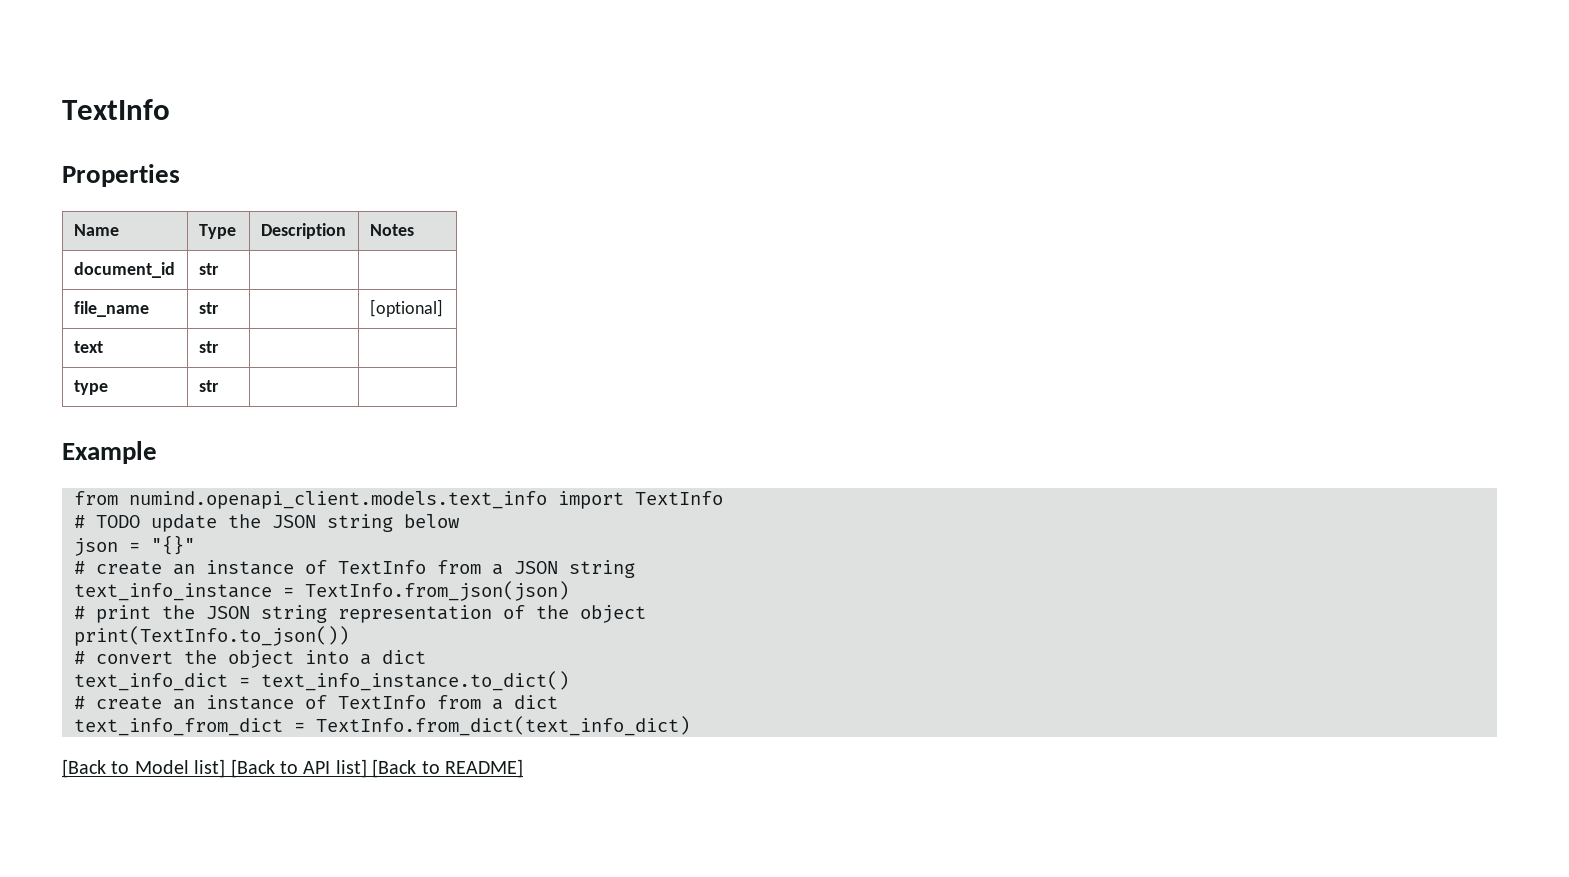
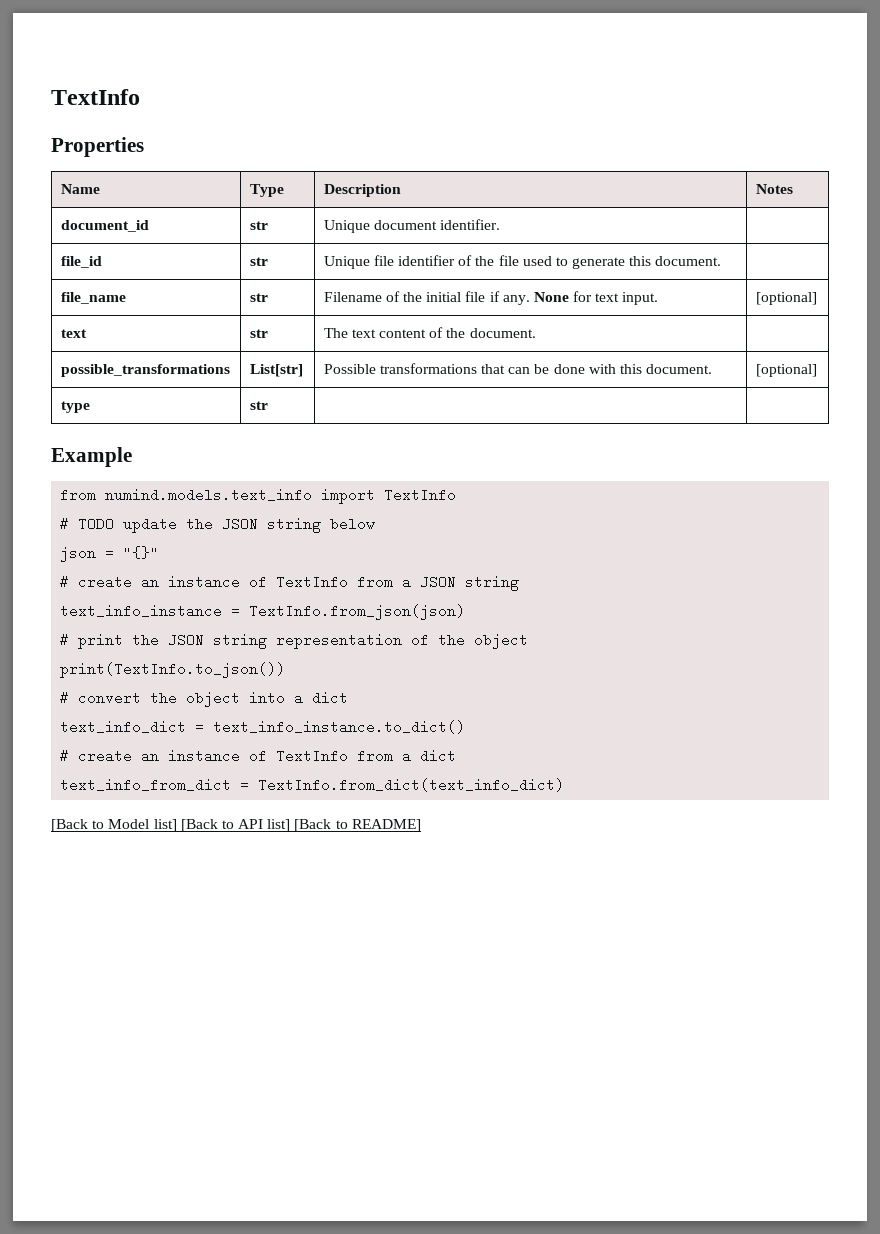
[73,301,149,317] [198,302,219,314] [369,299,443,317] [73,341,103,353] [198,341,219,353] | // file_name | str | | [optional] // text | str | | -> [323,219,500,233] [60,256,102,268] [249,257,268,266] [323,255,722,269] [60,292,126,304] [249,293,268,302] [323,291,659,305] [755,292,817,305] [60,329,87,338] [249,329,268,338] [323,327,536,338] [60,364,230,377] [249,364,303,377] [323,363,713,374] [755,364,817,377] Unique document identifier. | // file_id | str | Unique file identifier of the file used to generate this document. | // file_name | str | Filename of the initial file if any. None for text input. | [optional] // text | str | The text content of the document. | // possible_transformations | List[str] | Possible transformations that can be done with this document. | [optional]
[129,491,547,509] numind.openapi_client.models.text_info -> [105,488,313,502] numind.models.text_info

